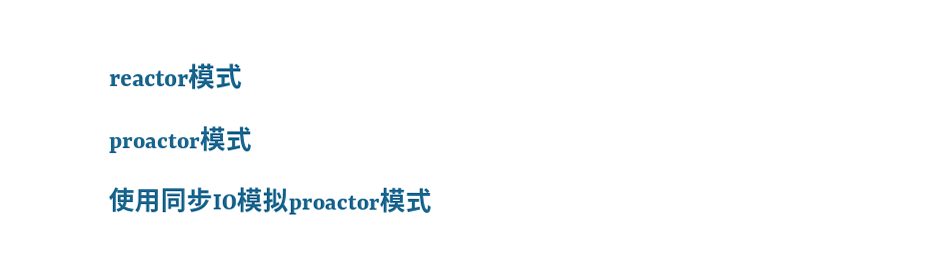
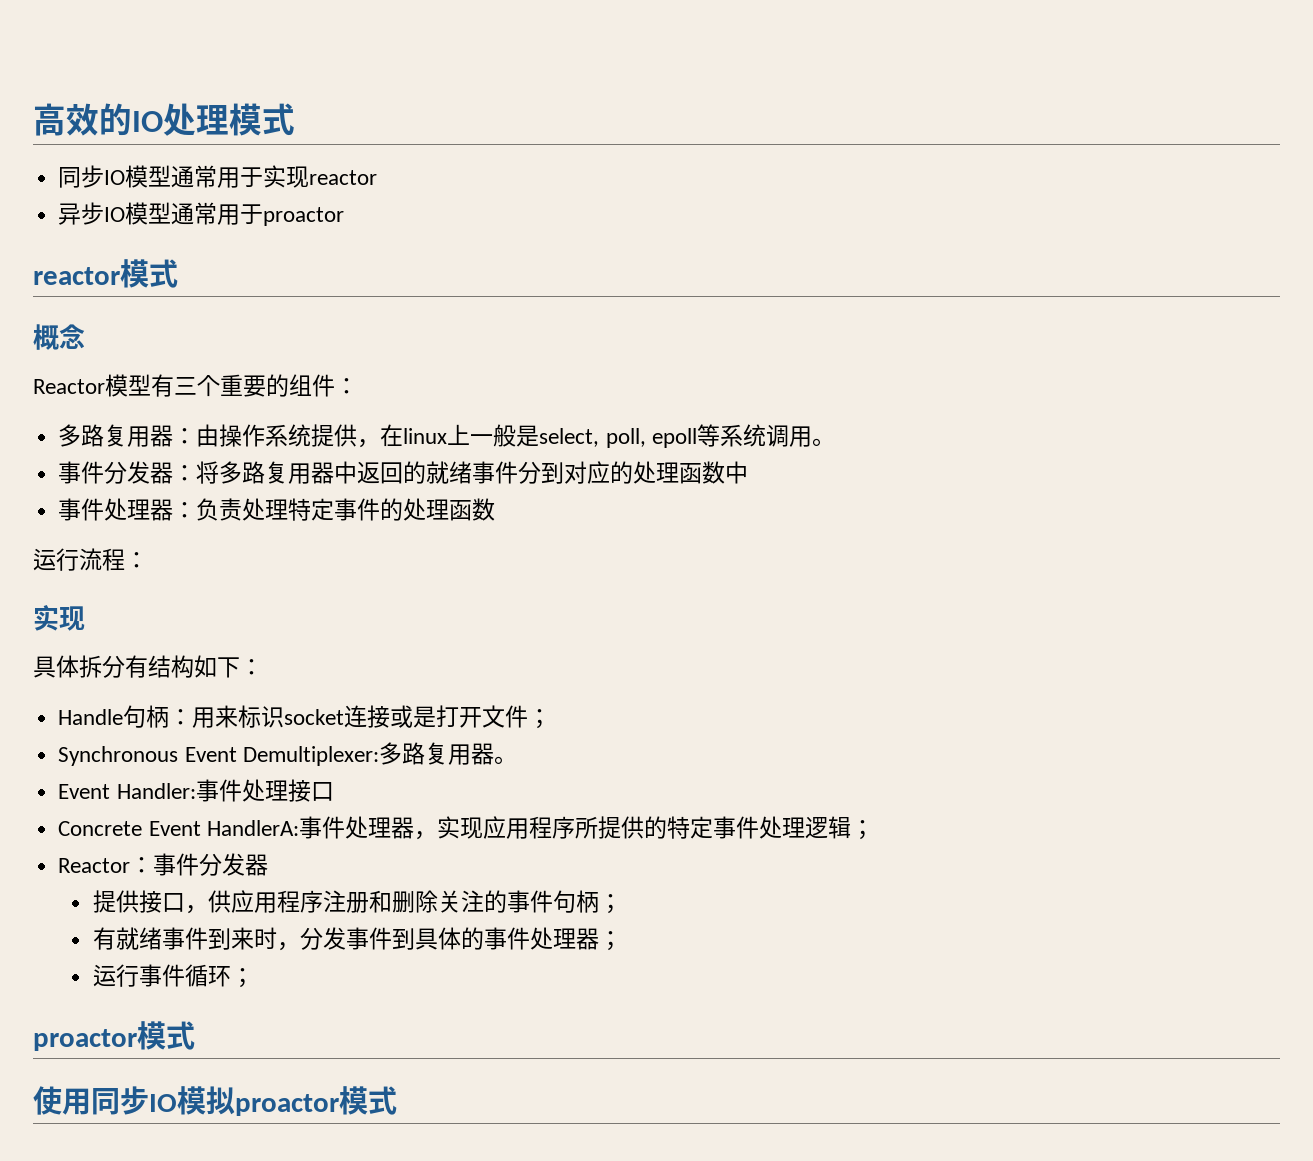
[109,63,243,90] reactor模式 -> [33,103,295,136] [58,165,378,188] [58,202,345,226] [33,259,178,288] [33,324,85,350] [33,374,358,397] [58,424,835,448] [58,461,749,484] [58,498,496,521] [33,548,148,571] [33,605,85,631] [33,655,263,678] [58,705,552,729] [58,742,517,766] [58,779,334,802] [58,816,874,840] [58,853,269,876] [92,890,622,914] [92,927,622,951] [92,964,254,988] 高效的IO处理模式 // 同步IO模型通常用于实现reactor // 异步IO模型通常用于proactor // reactor模式 // 概念 // Reactor模型有三个重要的组件： // 多路复用器：由操作系统提供，在linux上一般是select, poll, epoll等系统调用。 // 事件分发器：将多路复用器中返回的就绪事件分到对应的处理函数中 // 事件处理器：负责处理特定事件的处理函数 // 运行流程： // 实现 // 具体拆分有结构如下： // Handle句柄：用来标识socket连接或是打开文件； // Synchronous Event Demultiplexer:多路复用器。 // Event Handler:事件处理接口 // Concrete Event HandlerA:事件处理器，实现应用程序所提供的特定事件处理逻辑； // Reactor：事件分发器 // 提供接口，供应用程序注册和删除关注的事件句柄； // 有就绪事件到来时，分发事件到具体的事件处理器； // 运行事件循环；

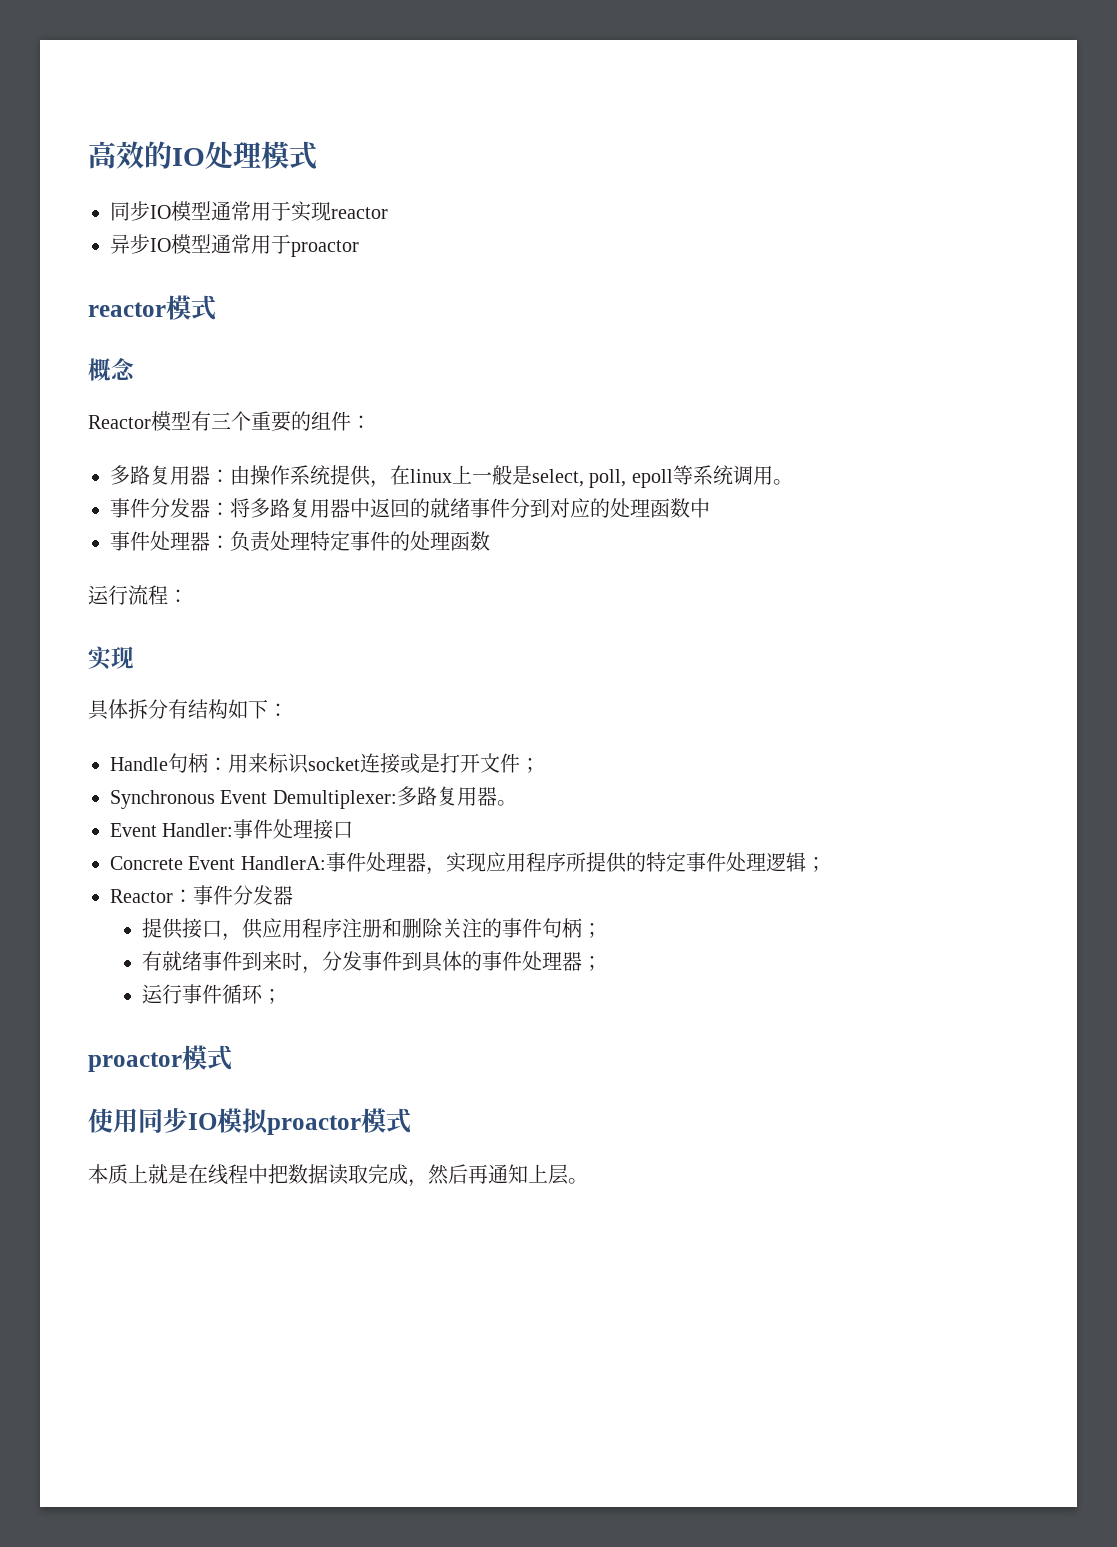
(397, 1100) none -> [88,1164,588,1187] // 本质上就是在线程中把数据读取完成，然后再通知上层。

